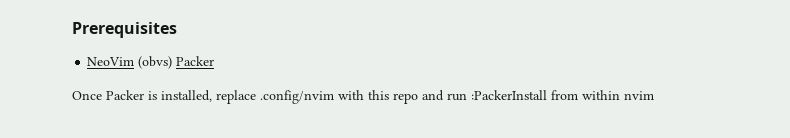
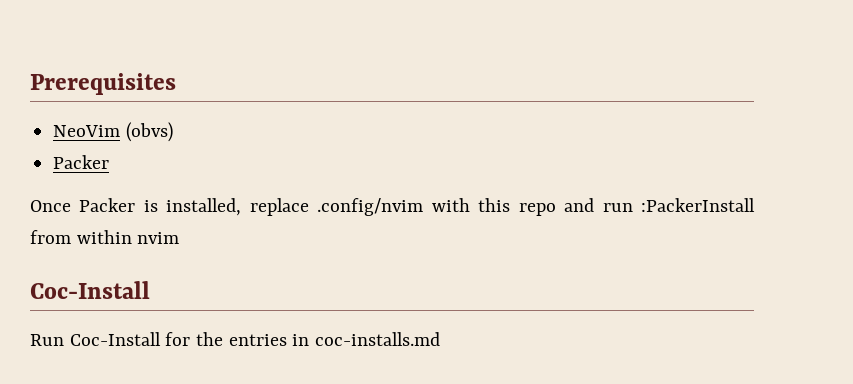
(173, 62) none -> (173, 132) //
(654, 95) none -> [30,281,150,299] [30,332,441,346] // Coc-Install // Run Coc-Install for the entries in coc-installs.md

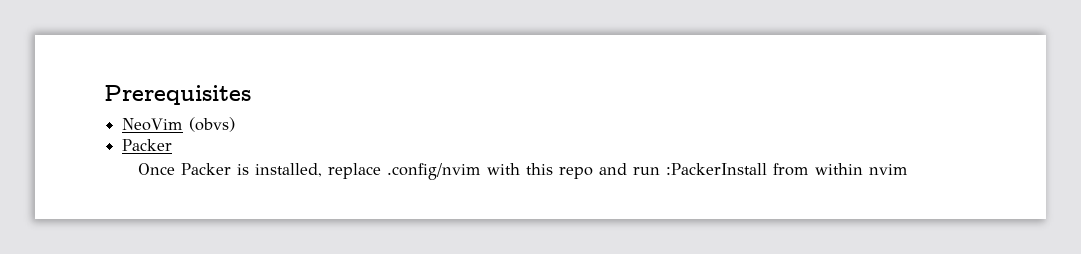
[30,281,150,299] [30,332,441,346] // Coc-Install // Run Coc-Install for the entries in coc-installs.md -> (908, 169) none

